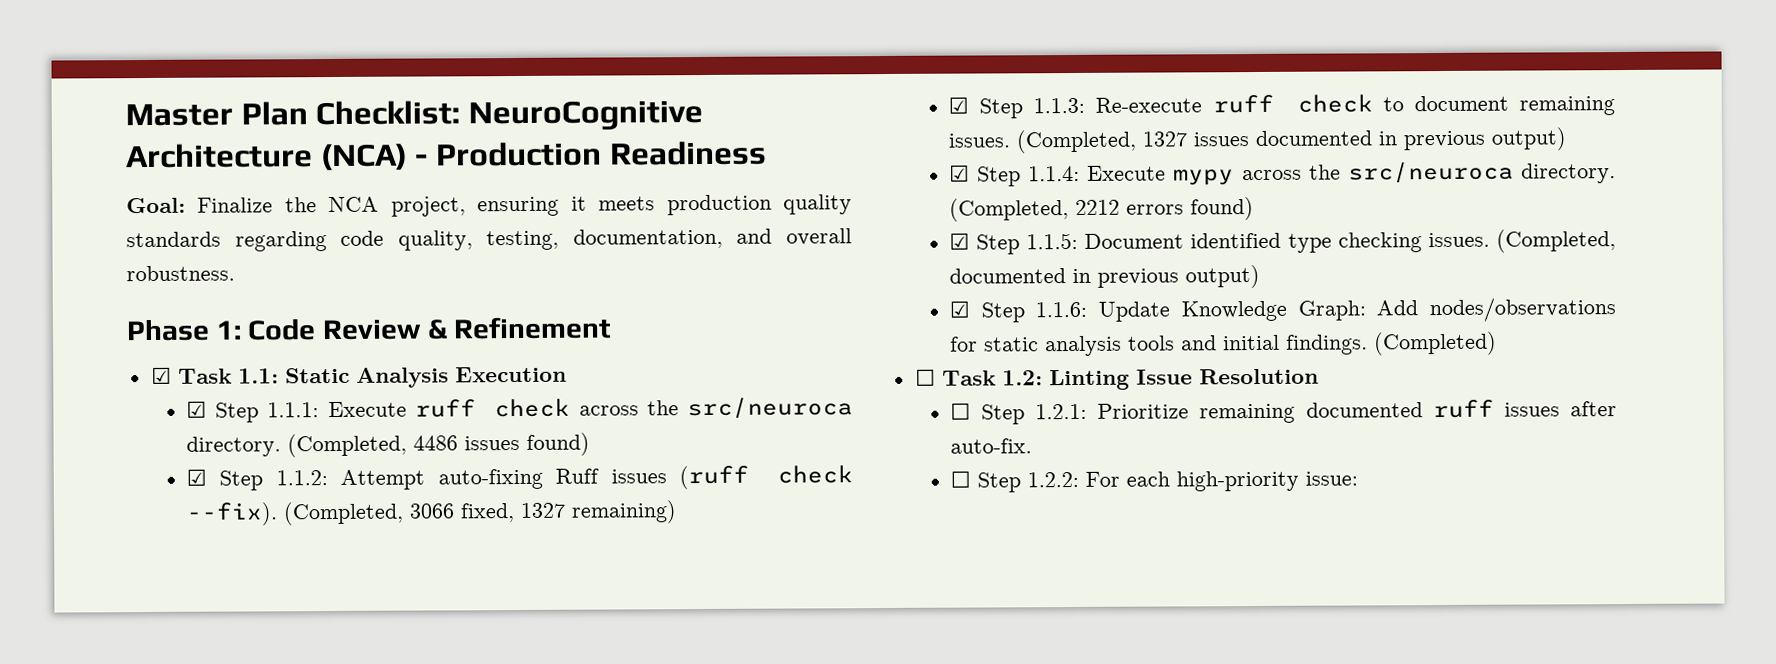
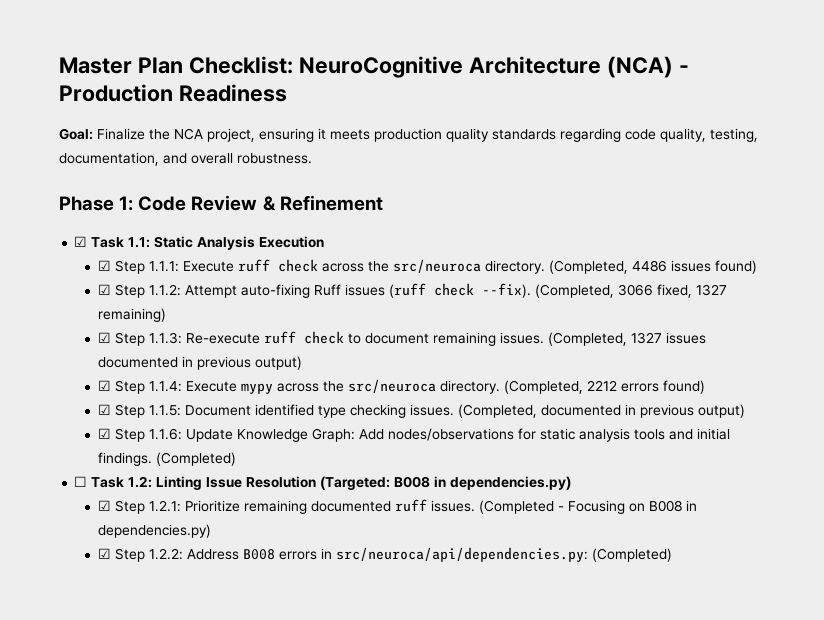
[949,402,971,420] // ☐ -> [320,476,572,490] [98,500,112,511] (Targeted: B008 in dependencies.py) // ☑
[1503,401,1617,417] [949,438,1032,454] [949,470,1358,493] issues after auto-fix. // ☐ Step 1.2.2: For each high-priority issue: -> [431,500,698,514] [98,524,212,538] [98,547,673,562] issues. (Completed - Focusing on B008 in dependencies.py) // ☑ Step 1.2.2: Address B008 errors in src/neuroca/api/dependencies.py: (Completed)

